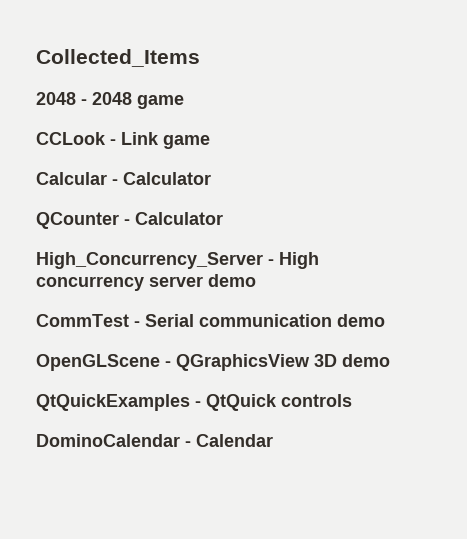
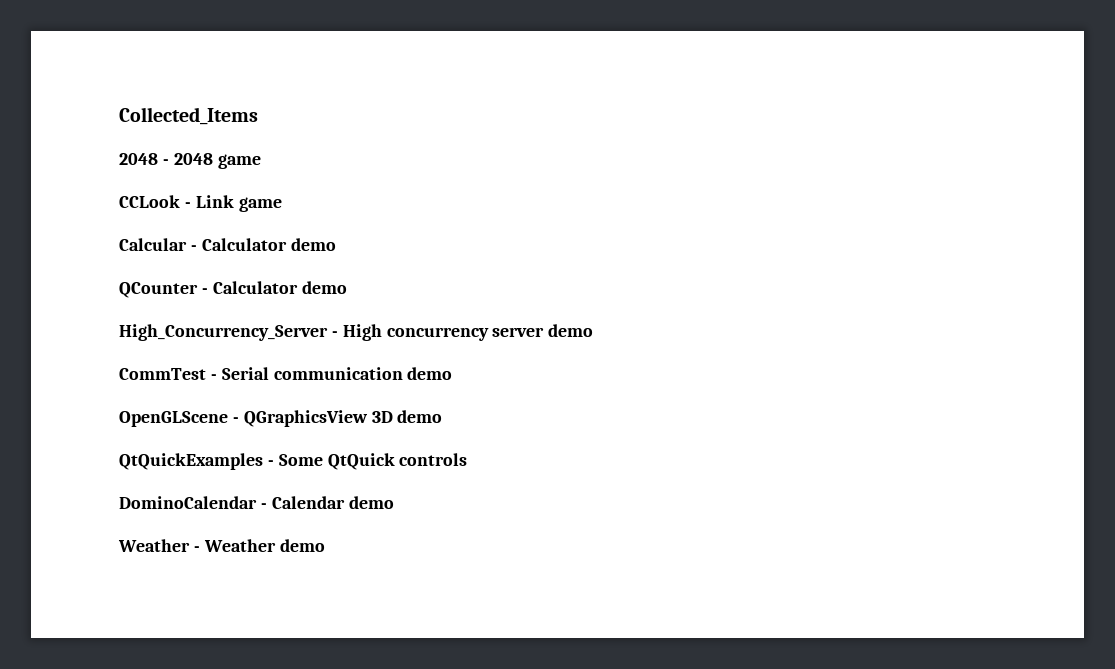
(211, 178) none -> [290,238,336,251] demo
(223, 218) none -> [301,281,347,294] demo
(201, 404) none -> [278,454,323,466] Some
(273, 440) none -> [348,496,394,509] [118,539,325,552] demo // Weather - Weather demo

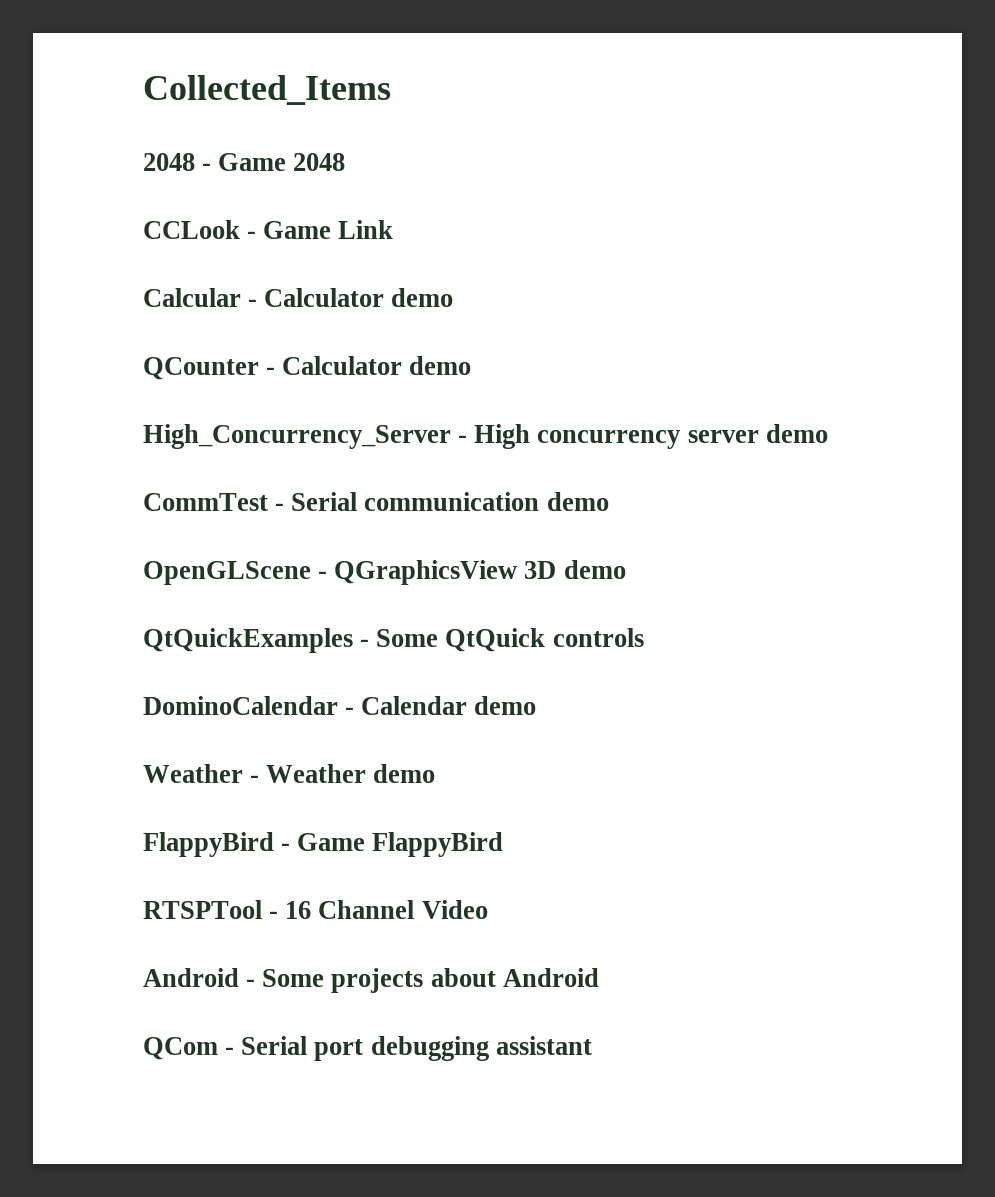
[173,153,261,169] 2048 game -> [218,153,346,171] Game 2048
(191, 205) none -> [263,221,332,239] Game
[238,197,282,212] game -> (394, 229) none
(325, 545) none -> [143,832,504,857] [143,900,488,919] [143,968,599,993] [143,1036,592,1061] // FlappyBird - Game FlappyBird // RTSPTool - 16 Channel Video // Android - Some projects about Android // QCom - Serial port debugging assistant

